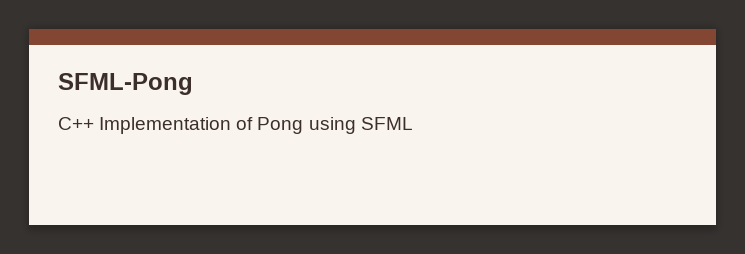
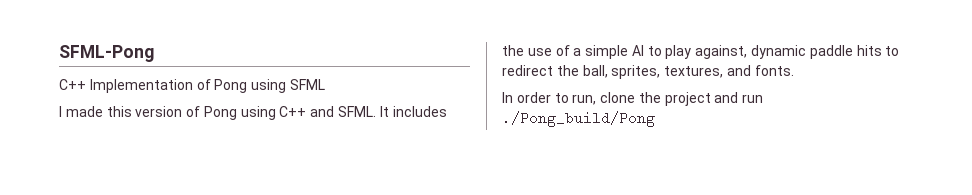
(413, 123) none -> [59,106,447,120] [502,45,900,59] [502,65,794,79] [502,92,764,106] [502,111,655,127] // I made this version of Pong using C++ and SFML. It includes the use of a simple AI to play against, dynamic paddle hits to redirect the ball, sprites, textures, and fonts. // In order to run, clone the project and run ./Pong_build/Pong

